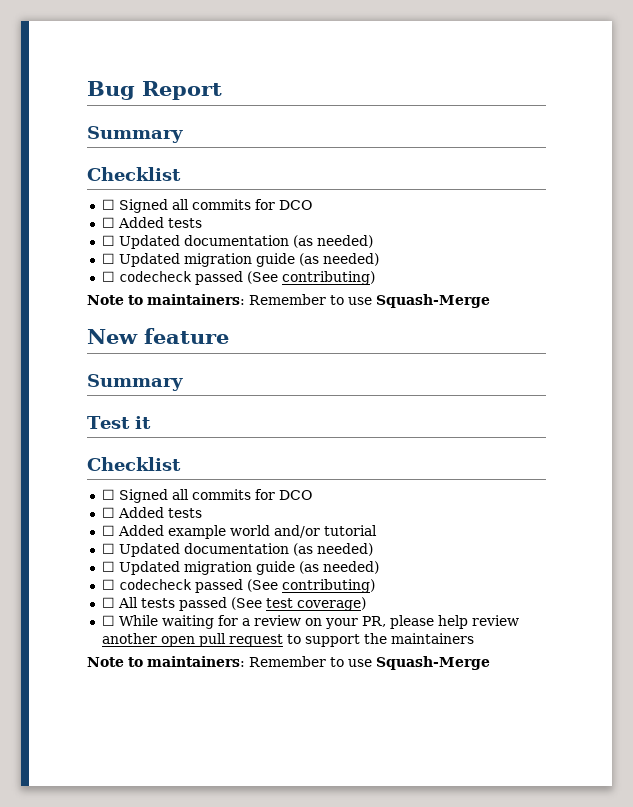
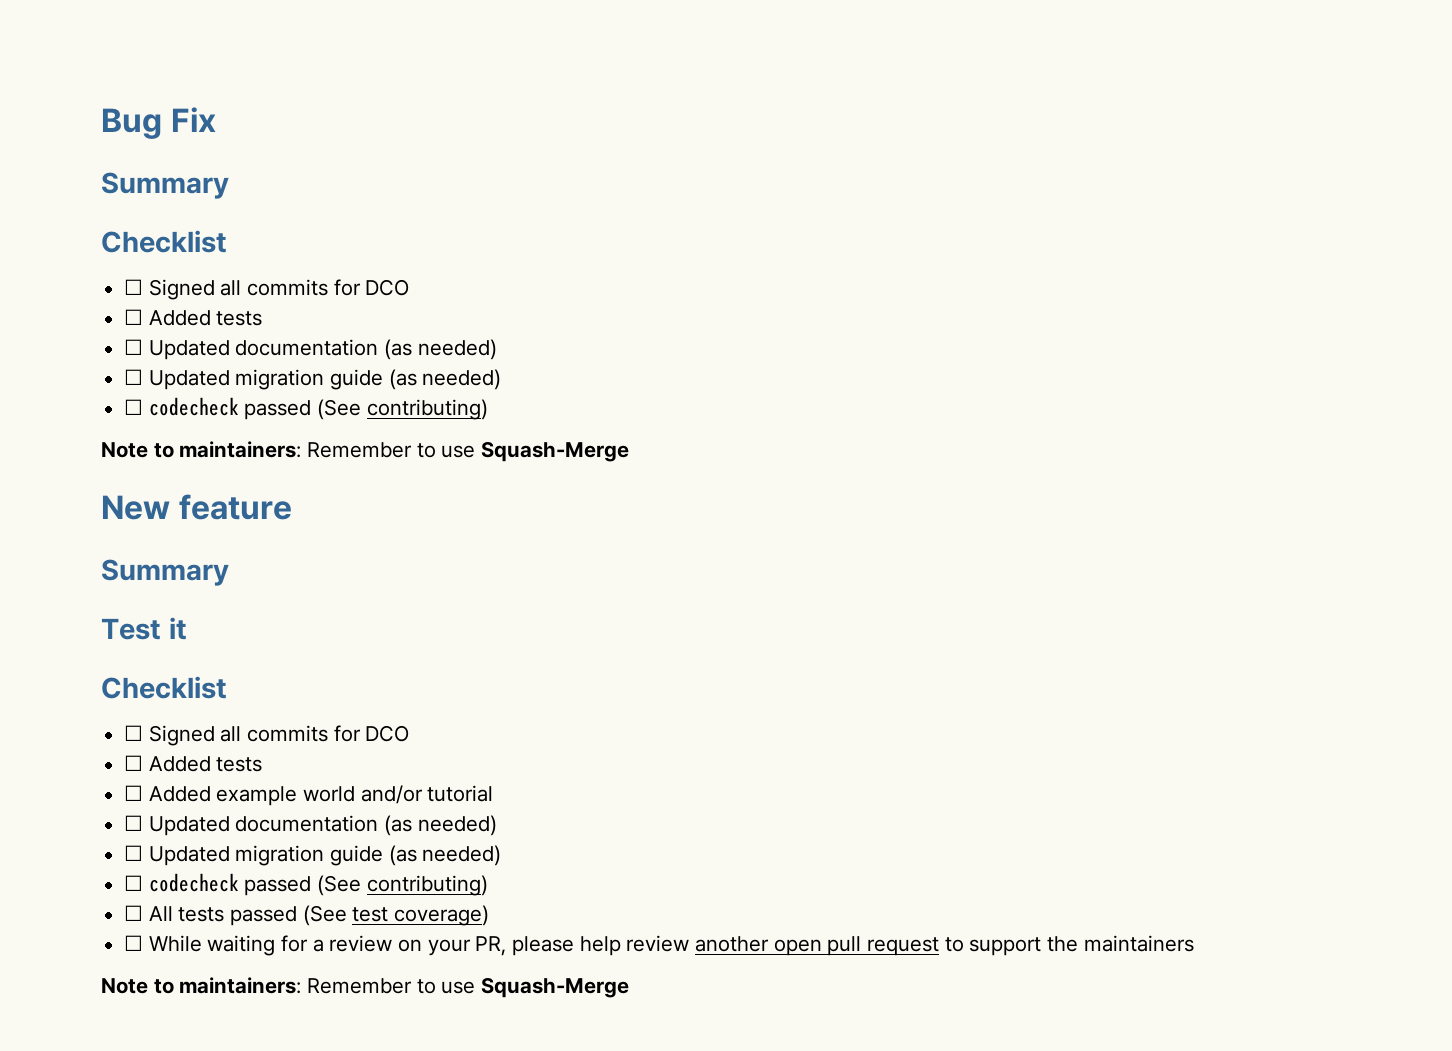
[142,81,222,100] Report -> [170,107,216,132] Fix

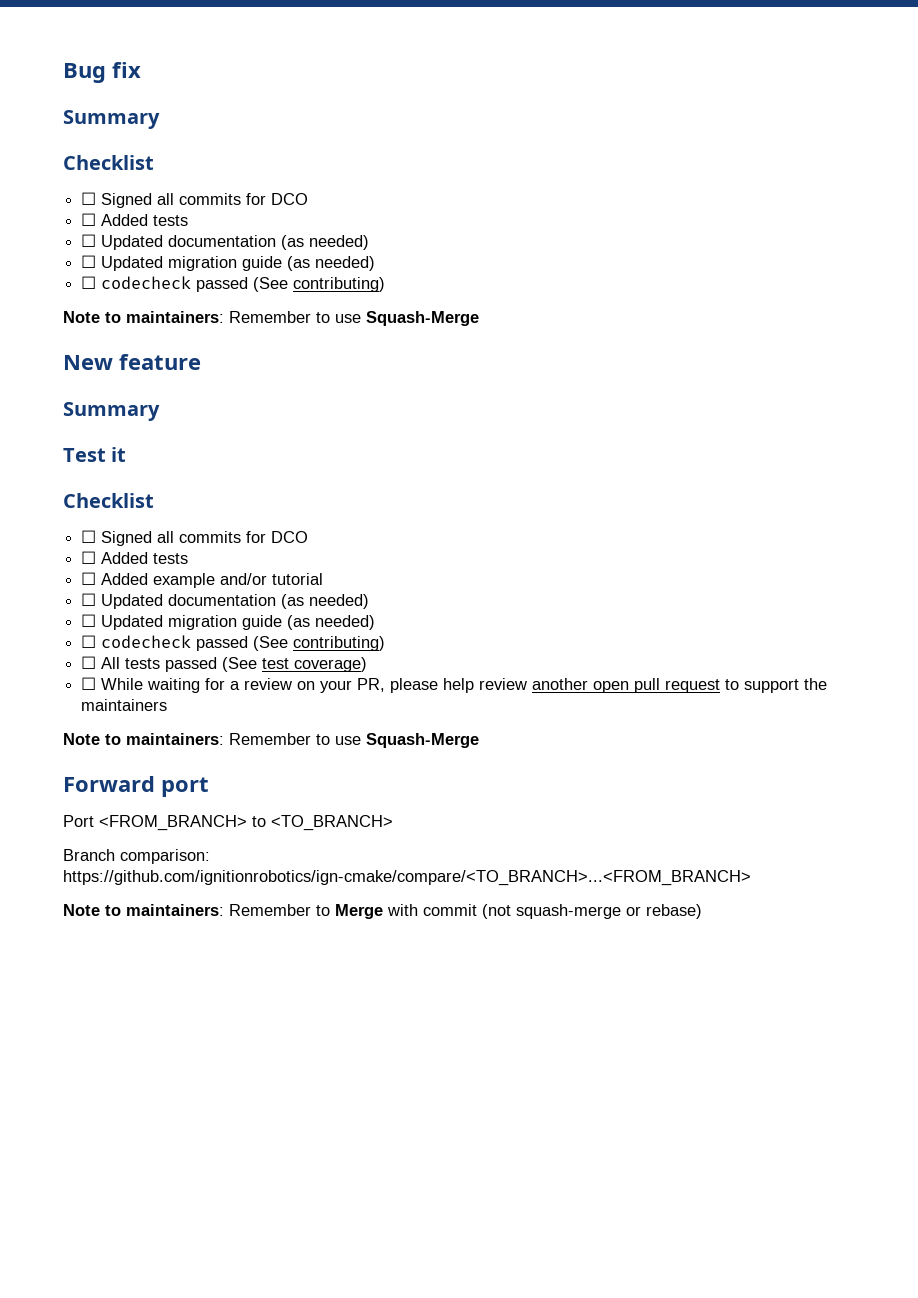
[170,107,216,132] Fix -> [112,62,141,78] fix
[303,786,356,802] world -> (216, 580) none
(630, 987) none -> [63,776,209,797] [63,815,393,831] [63,849,210,864] [63,870,751,886] [63,904,702,919] // Forward port // Port <FROM_BRANCH> to <TO_BRANCH> // Branch comparison: https://github.com/ignitionrobotics/ign-cmake/compare/<TO_BRANCH>...<FROM_BRANCH> // Note to maintainers: Remember to Merge with commit (not squash-merge or rebase)

